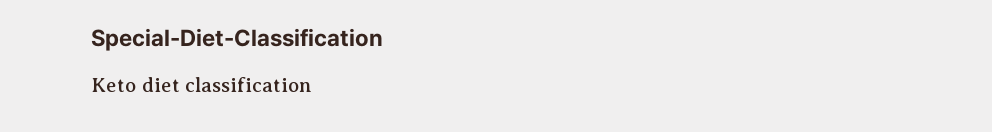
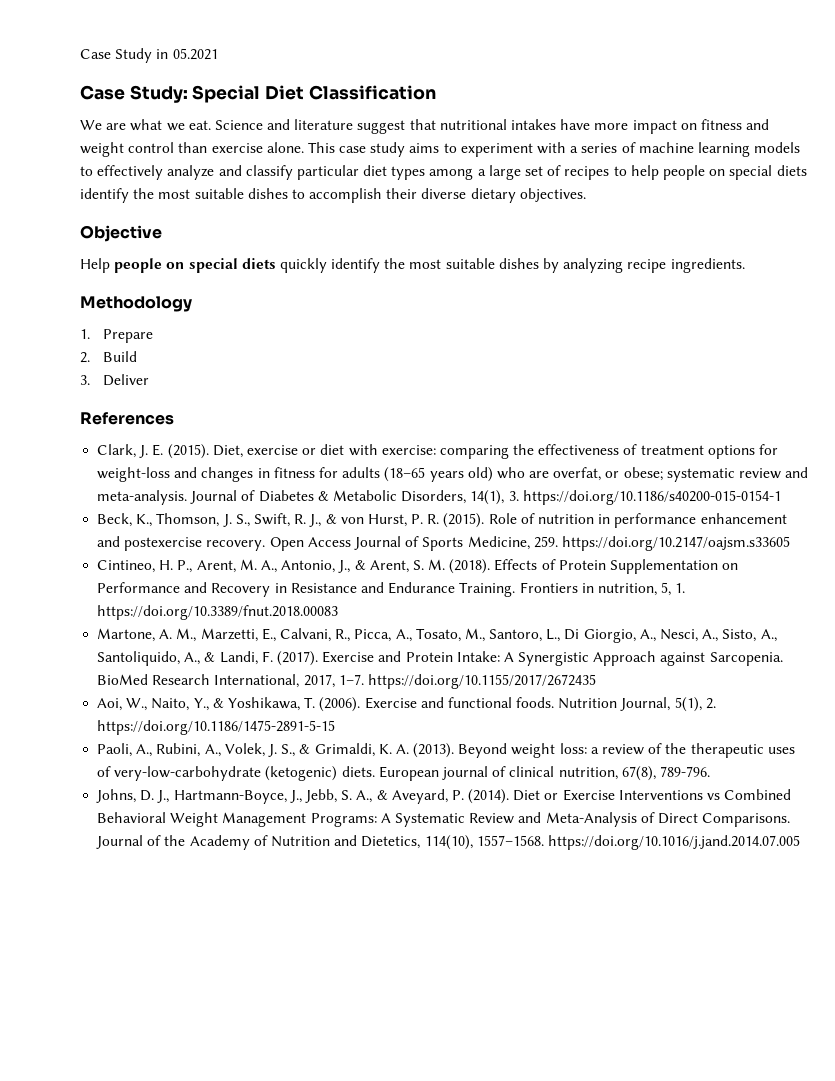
[91,28,383,51] [91,77,313,92] Special-Diet-Classification // Keto diet classification -> [80,48,218,63] [80,85,436,103] [80,119,770,134] [80,142,801,157] [80,165,807,180] [80,188,586,203] [80,225,162,242] [80,258,745,273] [80,296,192,312] [80,329,154,343] [80,351,138,363] [80,374,150,386] [80,412,174,425] [97,444,779,459] [97,467,809,482] [97,490,781,505] [97,513,787,528] [97,536,790,551] [97,559,739,574] [97,582,686,597] [97,605,339,620] [97,628,777,643] [97,651,783,666] [97,674,596,689] [97,697,716,712] [97,720,336,735] [97,743,795,758] [97,766,710,781] [96,789,792,804] [97,812,791,827] [96,835,800,850] Case Study in 05.2021 // Case Study: Special Diet Classification // We are what we eat. Science and literature suggest that nutritional intakes have more impact on fitness and weight control than exercise alone. This case study aims to experiment with a series of machine learning models to effectively analyze and classify particular diet types among a large set of recipes to help people on special diets identify the most suitable dishes to accomplish their diverse dietary objectives. // Objective // Help people on special diets quickly identify the most suitable dishes by analyzing recipe ingredients. // Methodology // 1. Prepare // 2. Build // 3. Deliver // References // Clark, J. E. (2015). Diet, exercise or diet with exercise: comparing the effectiveness of treatment options for weight-loss and changes in fitness for adults (18–65 years old) who are overfat, or obese; systematic review and meta-analysis. Journal of Diabetes & Metabolic Disorders, 14(1), 3. https://doi.org/10.1186/s40200-015-0154-1 // Beck, K., Thomson, J. S., Swift, R. J., & von Hurst, P. R. (2015). Role of nutrition in performance enhancement and postexercise recovery. Open Access Journal of Sports Medicine, 259. https://doi.org/10.2147/oajsm.s33605 // Cintineo, H. P., Arent, M. A., Antonio, J., & Arent, S. M. (2018). Effects of Protein Supplementation on Performance and Recovery in Resistance and Endurance Training. Frontiers in nutrition, 5, 1. https://doi.org/10.3389/fnut.2018.00083 // Martone, A. M., Marzetti, E., Calvani, R., Picca, A., Tosato, M., Santoro, L., Di Giorgio, A., Nesci, A., Sisto, A., Santoliquido, A., & Landi, F. (2017). Exercise and Protein Intake: A Synergistic Approach against Sarcopenia. BioMed Research International, 2017, 1–7. https://doi.org/10.1155/2017/2672435 // Aoi, W., Naito, Y., & Yoshikawa, T. (2006). Exercise and functional foods. Nutrition Journal, 5(1), 2. https://doi.org/10.1186/1475-2891-5-15 // Paoli, A., Rubini, A., Volek, J. S., & Grimaldi, K. A. (2013). Beyond weight loss: a review of the therapeutic uses of very-low-carbohydrate (ketogenic) diets. European journal of clinical nutrition, 67(8), 789-796. // Johns, D. J., Hartmann-Boyce, J., Jebb, S. A., & Aveyard, P. (2014). Diet or Exercise Interventions vs Combined Behavioral Weight Management Programs: A Systematic Review and Meta-Analysis of Direct Comparisons. Journal of the Academy of Nutrition and Dietetics, 114(10), 1557–1568. https://doi.org/10.1016/j.jand.2014.07.005

